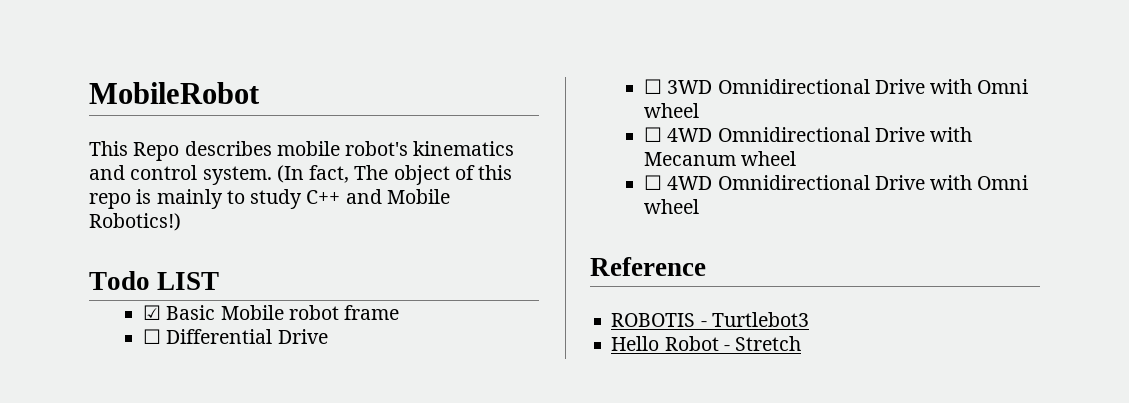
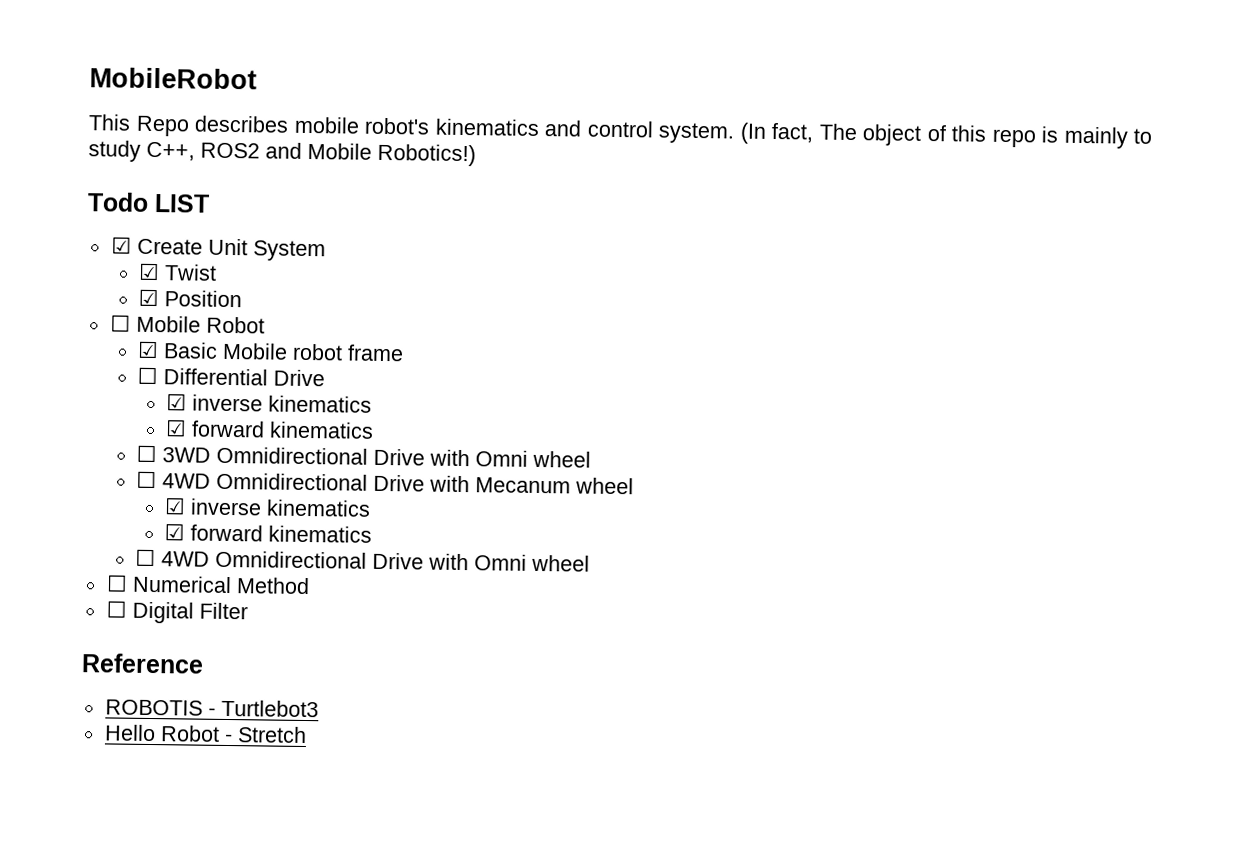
[306,190,341,204] C++ -> [146,141,260,161] C++, ROS2
(220, 281) none -> [110,236,326,262] [138,262,218,281] [138,288,243,308] [109,314,265,334] // ☑ Create Unit System // ☑ Twist // ☑ Position // ☐ Mobile Robot
(328, 336) none -> [165,393,372,413] [164,419,374,439] // ☑ inverse kinematics // ☑ forward kinematics
(797, 158) none -> [163,497,371,517] [163,523,372,543] // ☑ inverse kinematics // ☑ forward kinematics
(700, 206) none -> [105,574,310,595] [105,600,248,624] // ☐ Numerical Method // ☐ Digital Filter

